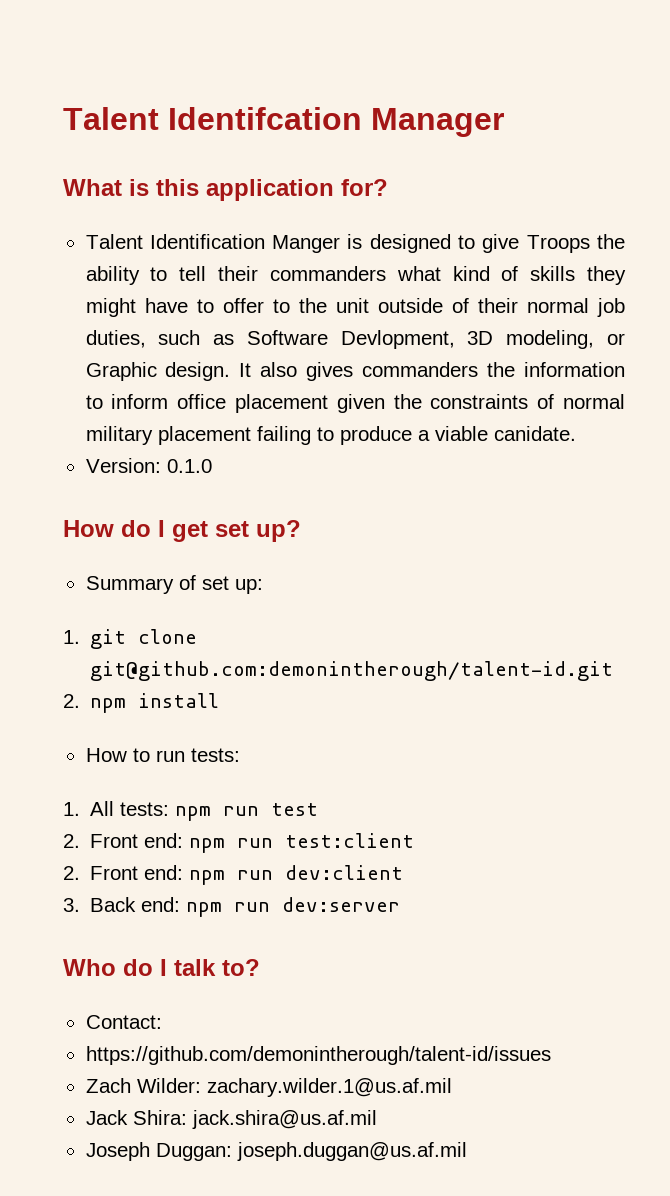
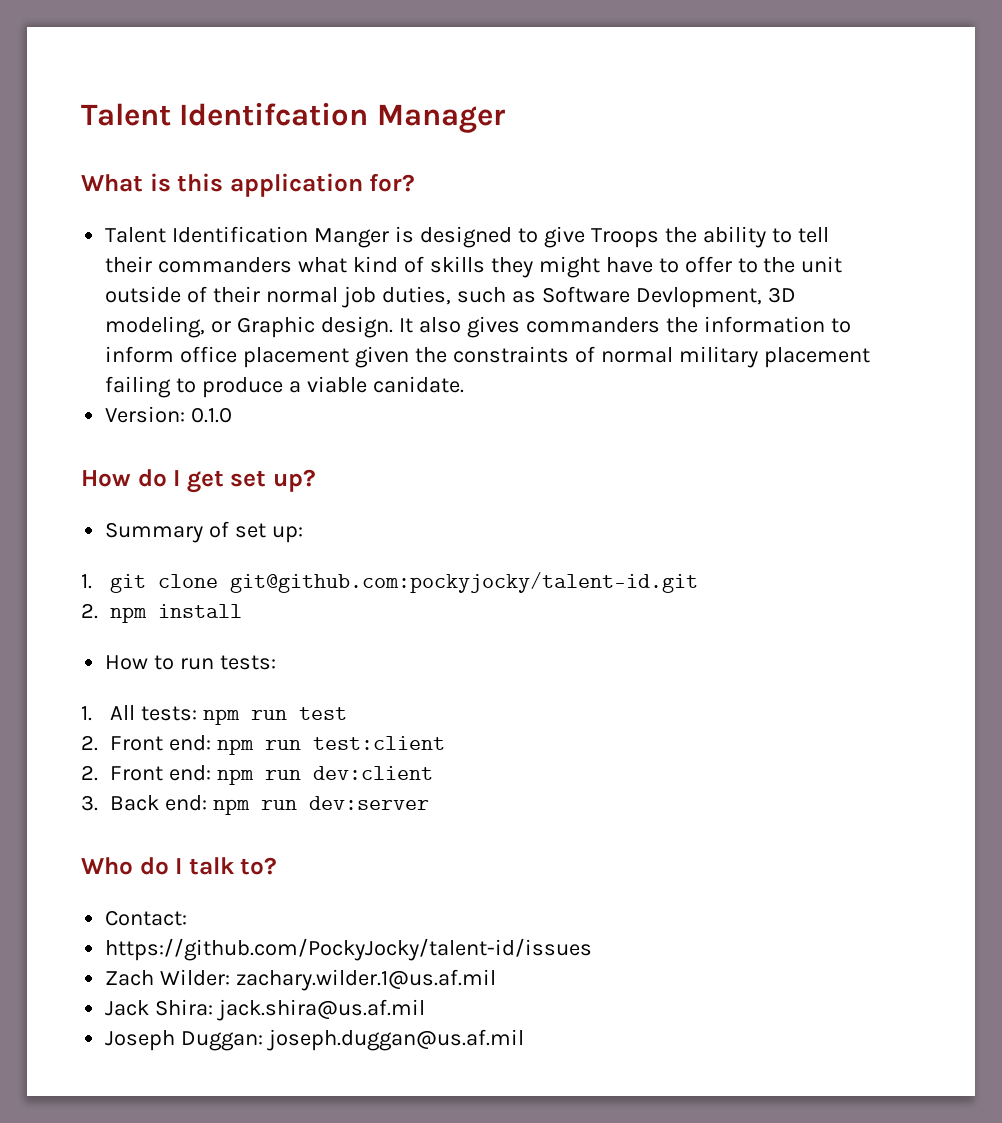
[90,661,614,681] git@github.com:demonintherough/talent-id.git -> [230,572,699,593] git@github.com:pockyjocky/talent-id.git
[85,1046,551,1065] https://github.com/demonintherough/talent-id/issues -> [105,938,593,961] https://github.com/PockyJocky/talent-id/issues

